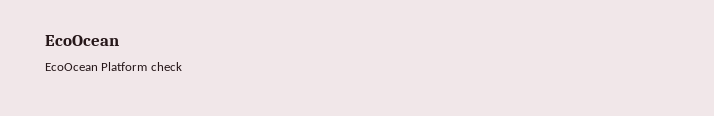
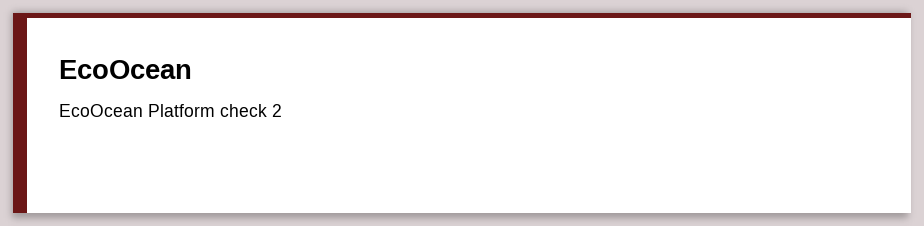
(182, 66) none -> [272,104,282,117] 2

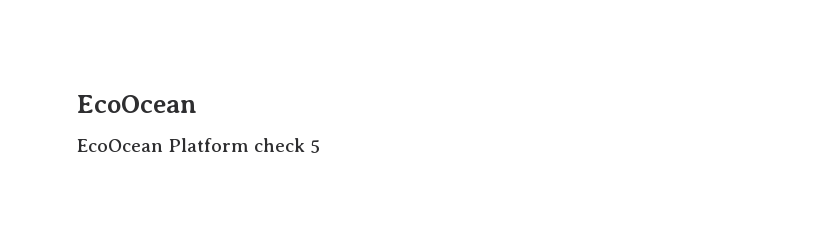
[272,104,282,117] 2 -> [310,140,321,153] 5

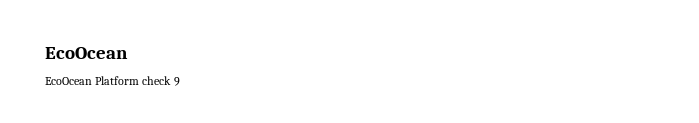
[310,140,321,153] 5 -> [173,77,180,86] 9

